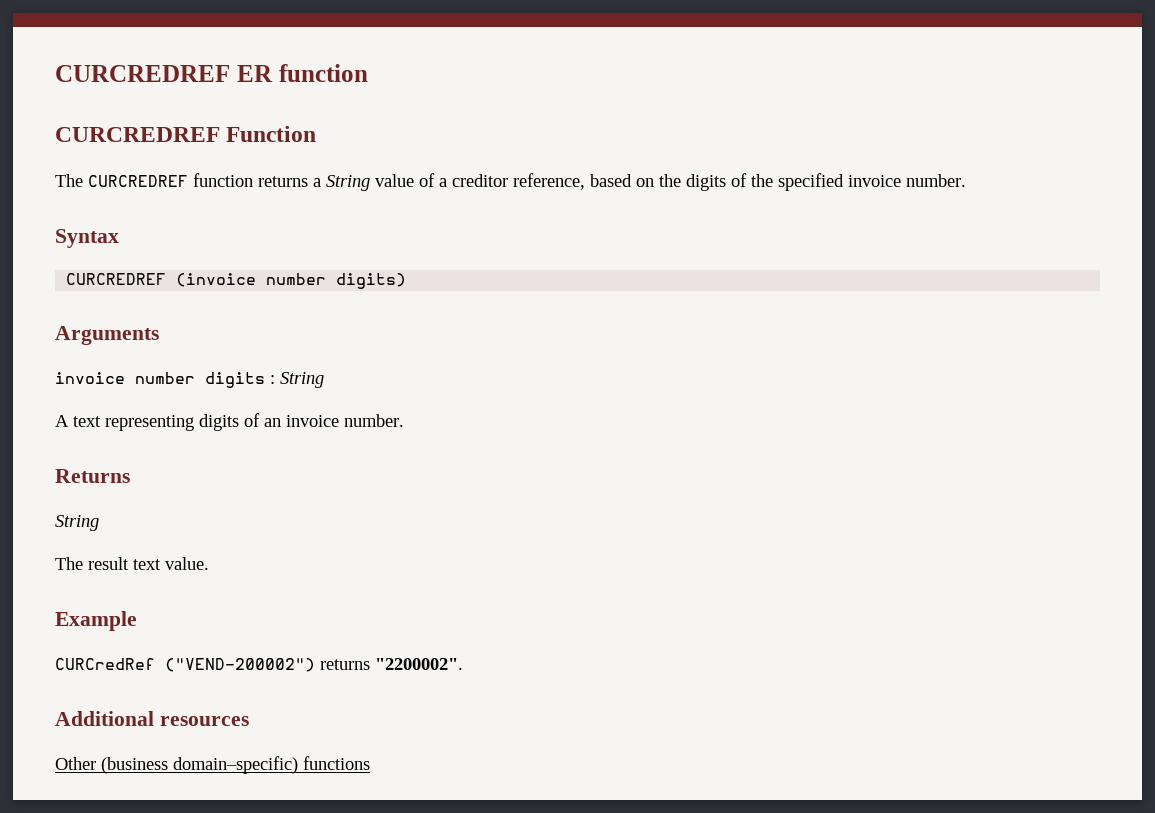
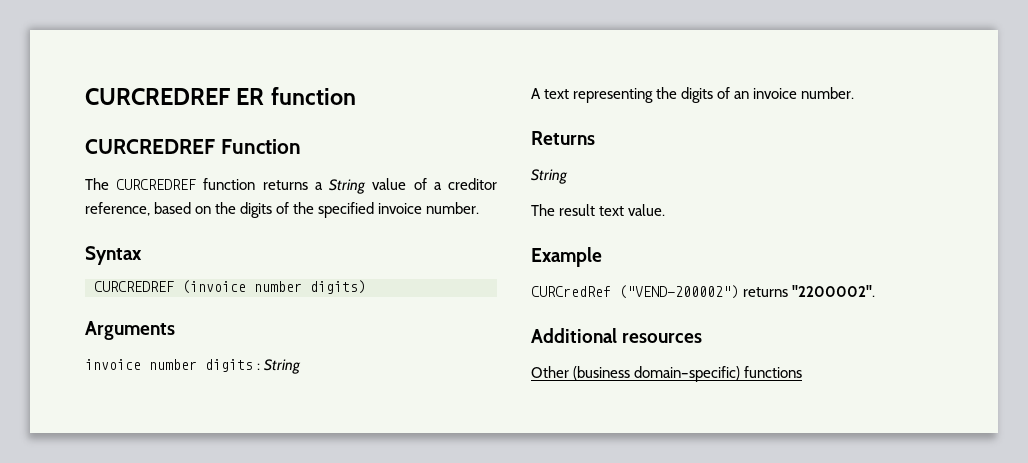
(194, 423) none -> [656,87,678,99] the

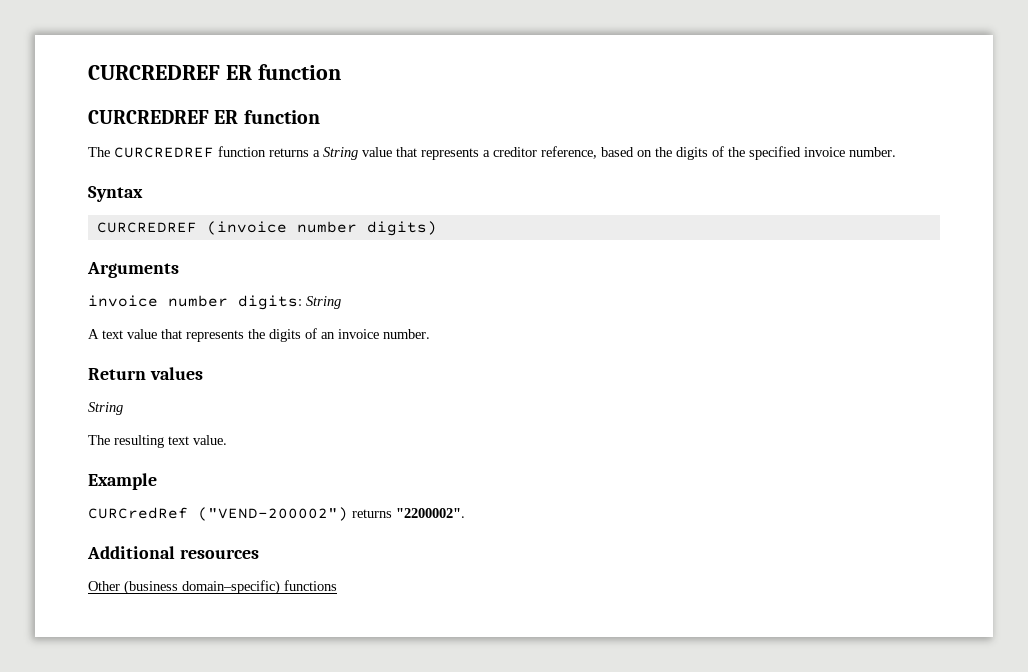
[220,139,301,154] Function -> [214,110,320,124] ER function
[413,178,427,190] of -> [396,147,479,160] that represents
[205,359,261,372] digits : -> [238,295,302,310] digits:
[573,88,654,103] representing -> [127,329,244,342] value that represents
[531,131,595,145] Returns -> [88,367,203,380] Return values
[559,204,596,216] result -> [114,435,164,448] resulting

